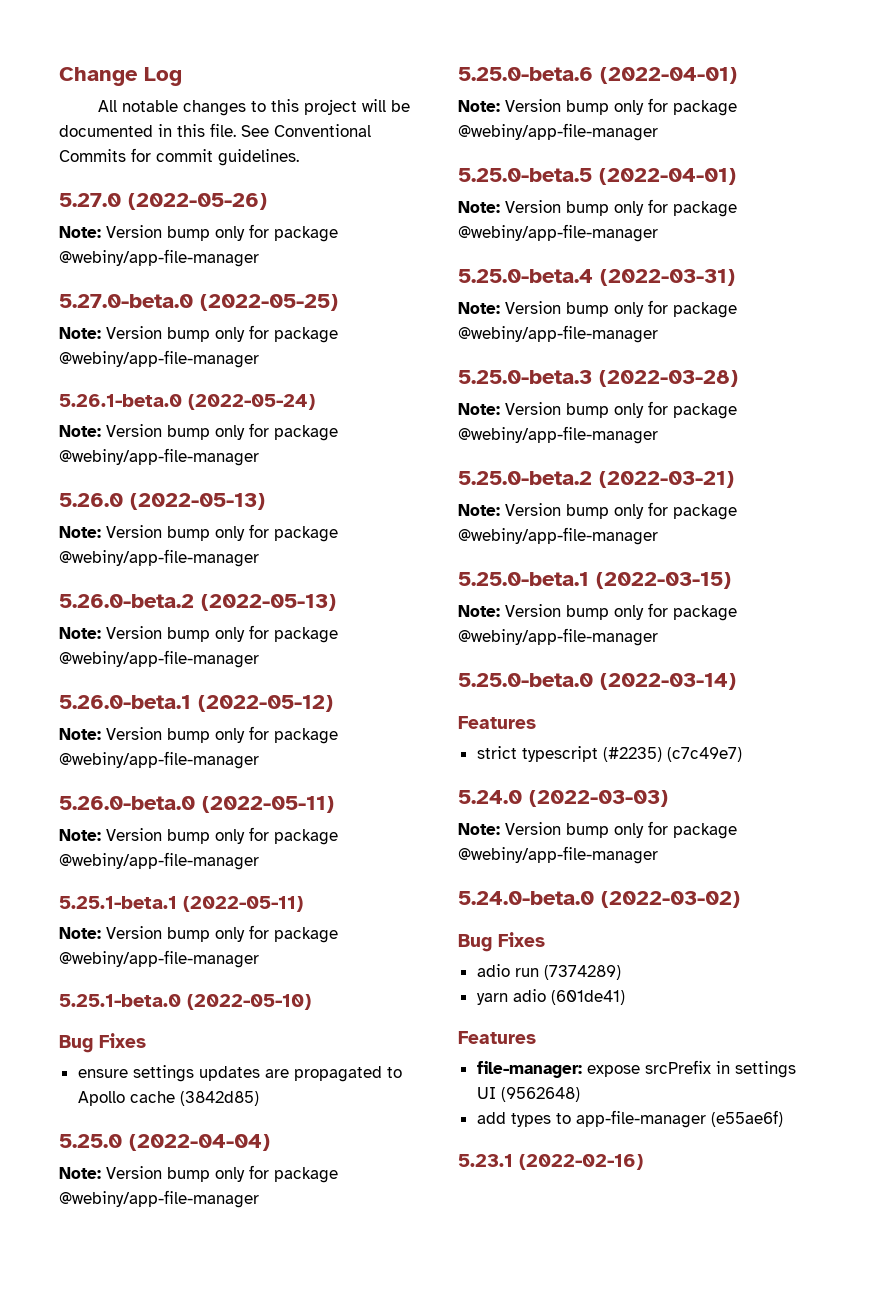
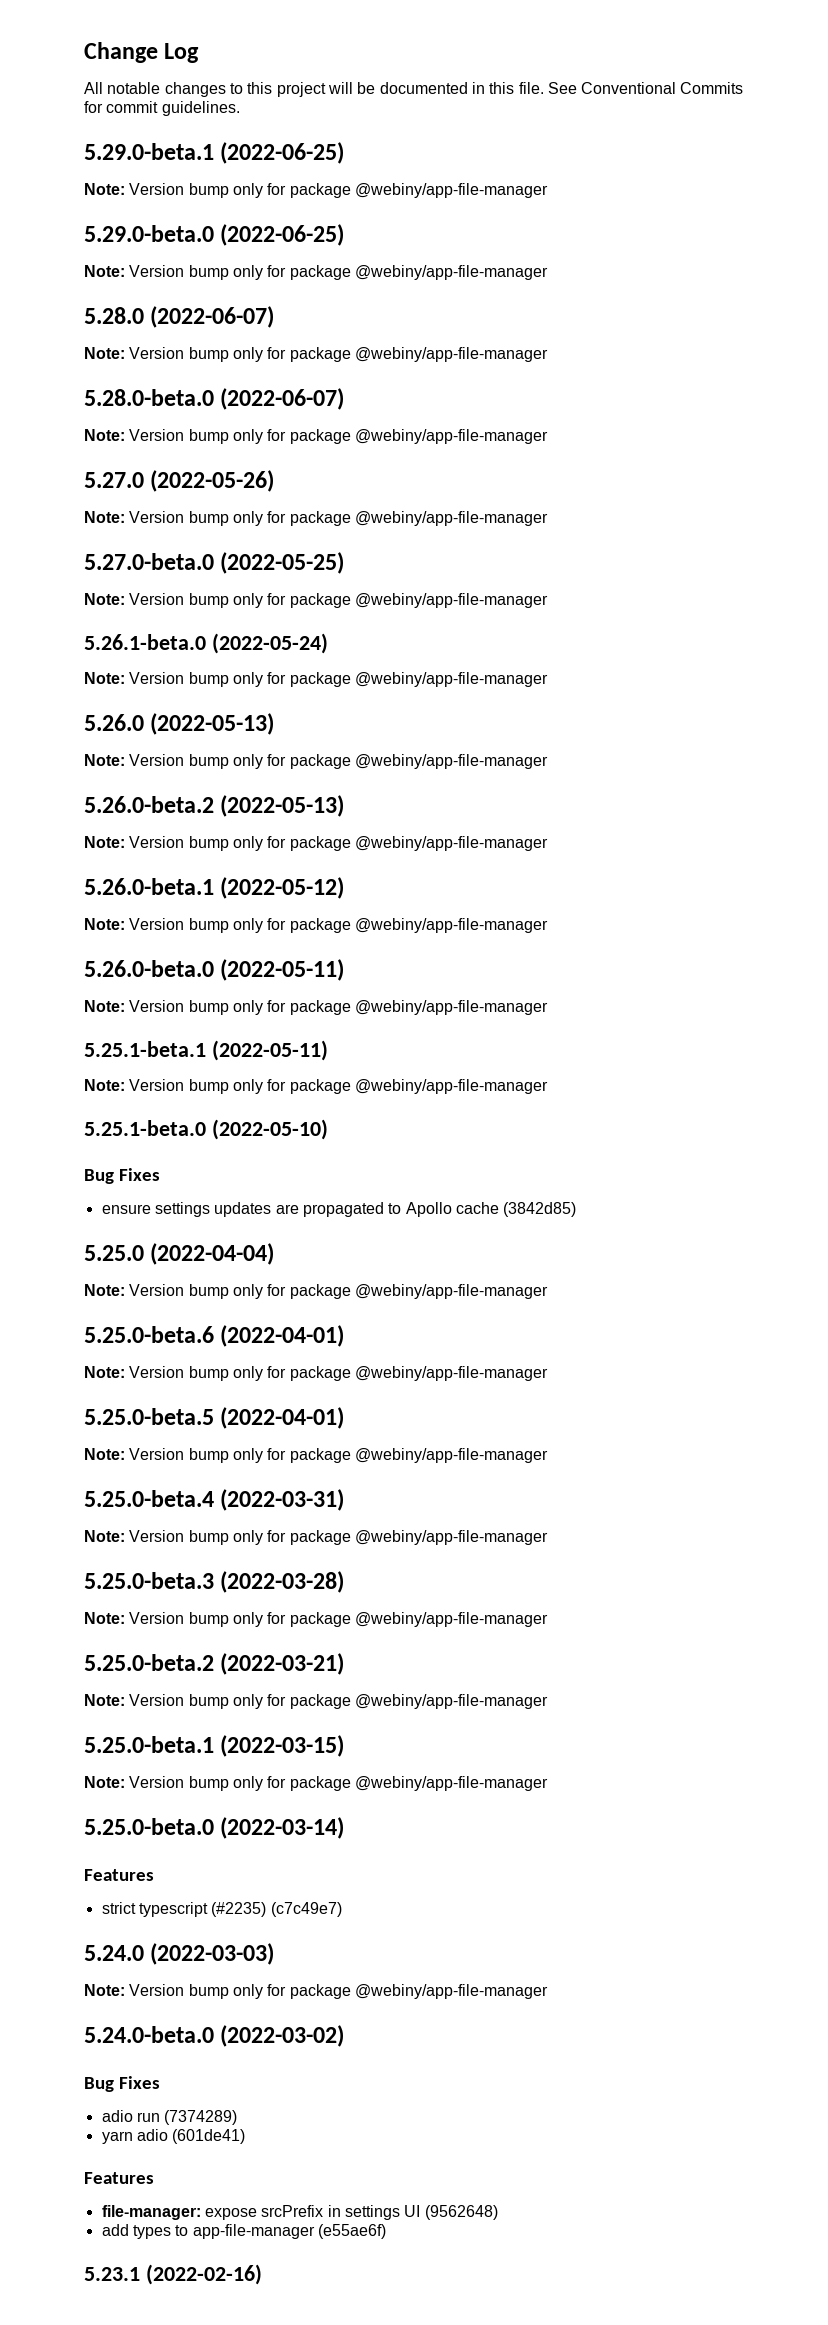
(299, 157) none -> [84,142,345,164] [84,183,548,198] [84,224,345,246] [84,265,548,280] [84,306,275,328] [84,347,548,362] [84,388,345,410] [84,429,548,444] // 5.29.0-beta.1 (2022-06-25) // Note: Version bump only for package @webiny/app-file-manager // 5.29.0-beta.0 (2022-06-25) // Note: Version bump only for package @webiny/app-file-manager // 5.28.0 (2022-06-07) // Note: Version bump only for package @webiny/app-file-manager // 5.28.0-beta.0 (2022-06-07) // Note: Version bump only for package @webiny/app-file-manager

